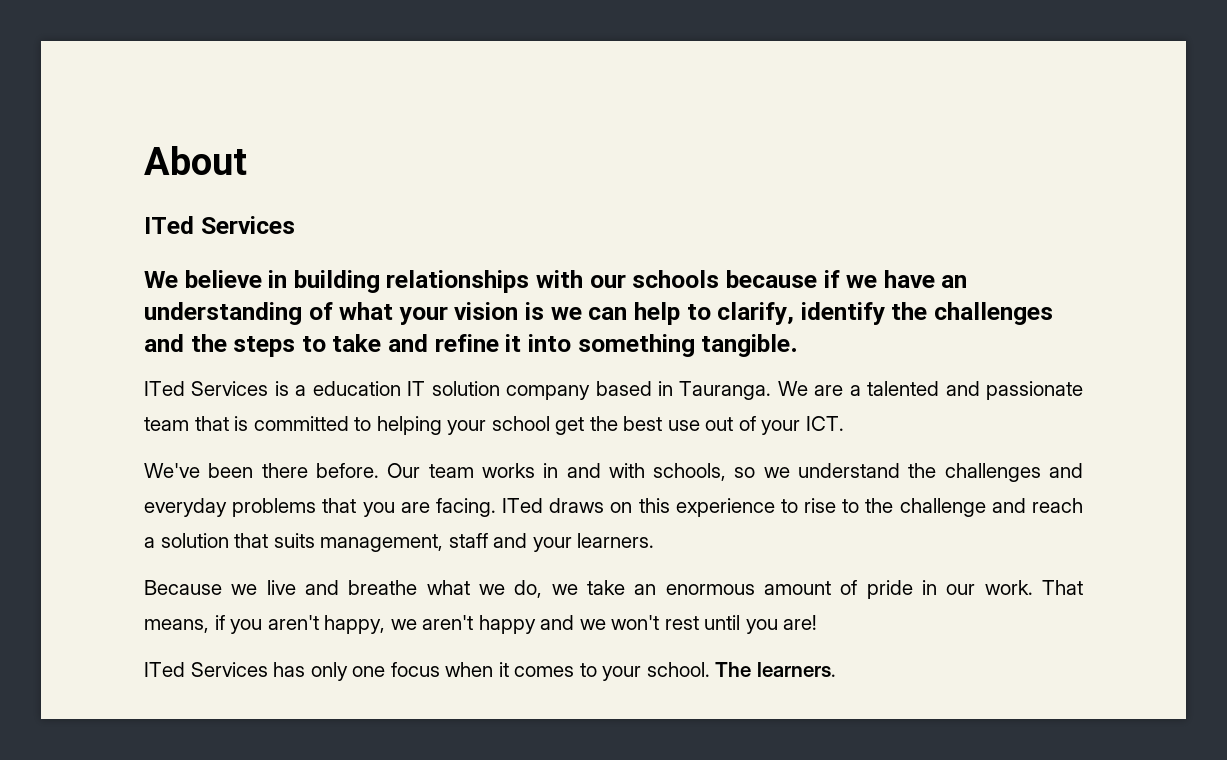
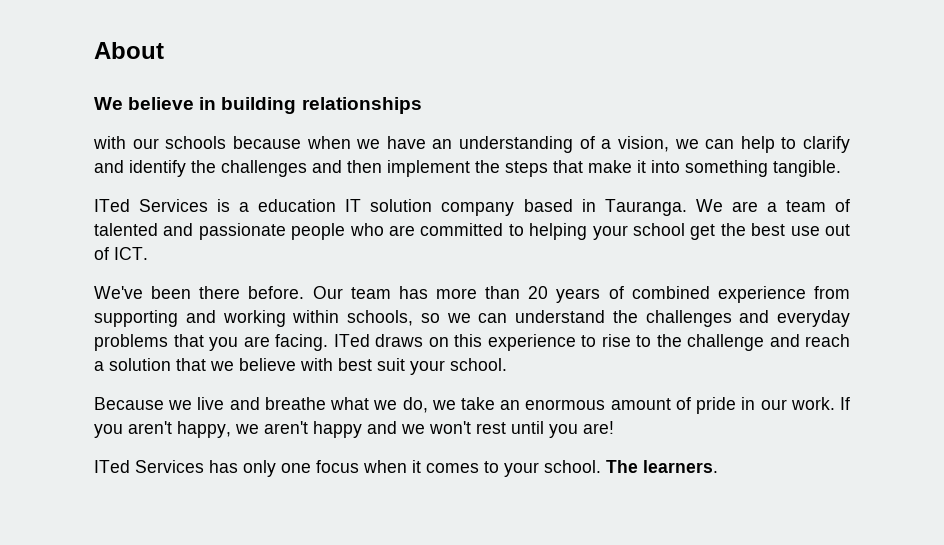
[144,216,295,234] // ITed Services -> (164, 50) none
(530, 281) none -> (422, 105) //
[823,270,840,288] if -> [306,136,351,149] when
[339,302,545,325] what your vision is -> [601,136,669,152] a vision,
[717,302,795,325] clarify, -> [803,136,850,153] [94,160,124,173] clarify and
[190,334,499,357] the steps to take and refine -> [347,160,632,177] then implement the steps that make
(861, 390) none -> [785,199,851,212] team of
[144,416,249,431] team that is -> [291,223,415,240] people who are
[761,420,801,435] your -> (109, 253) none
[481,463,645,478] works in and with -> [398,286,850,303] [94,310,340,327] has more than 20 years of combined experience from supporting and working within
(790, 472) none -> [478,313,508,323] can
[273,533,655,552] suits management, staff and your learners. -> [210,358,507,375] we believe with best suit your school.
[1042,580,1084,595] [144,615,225,633] That means, if -> [839,397,850,410] If

